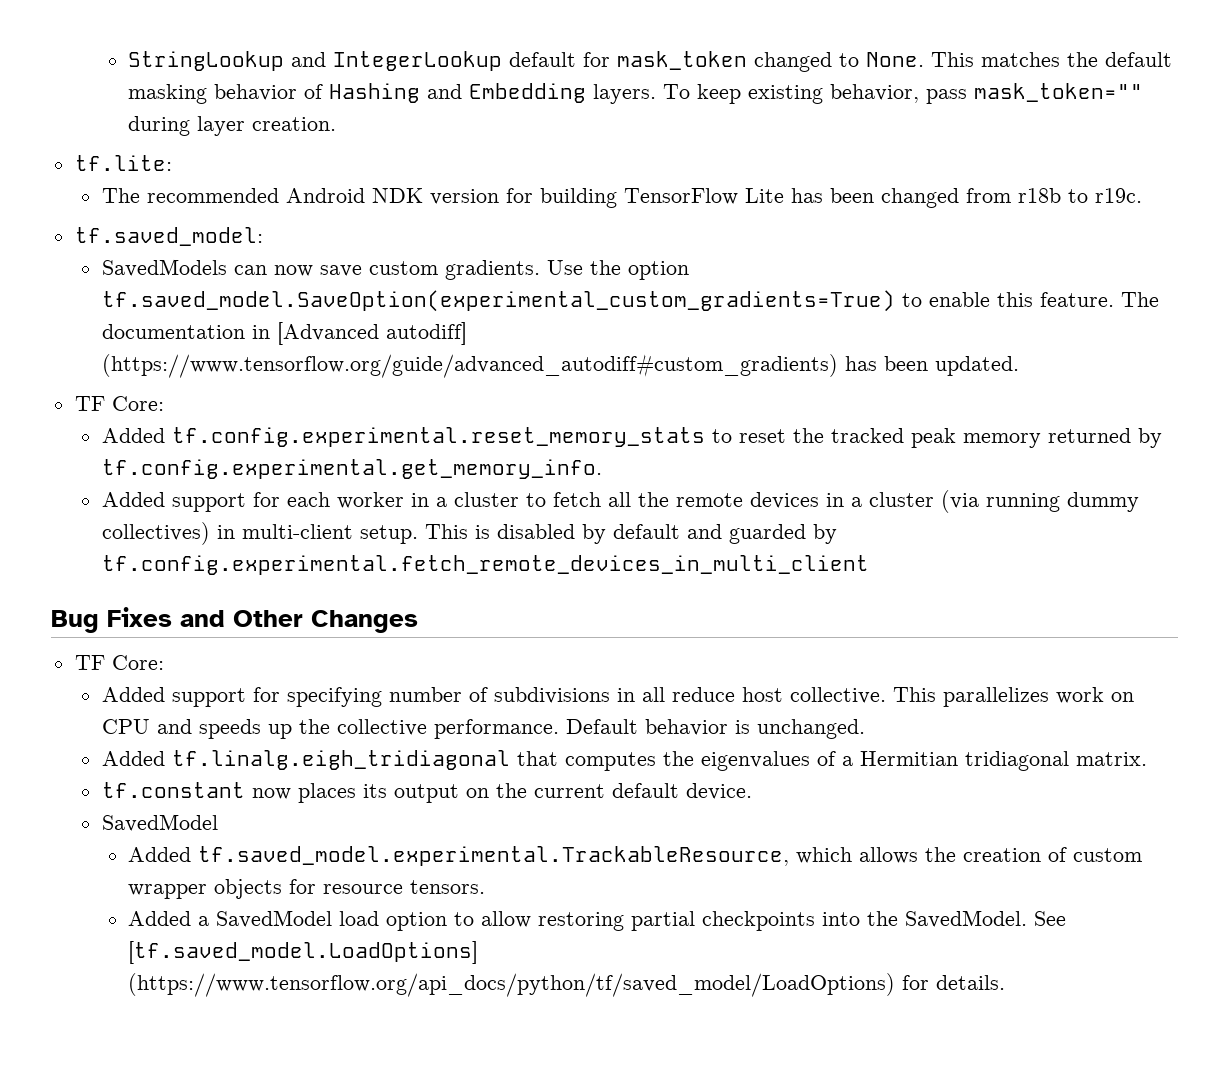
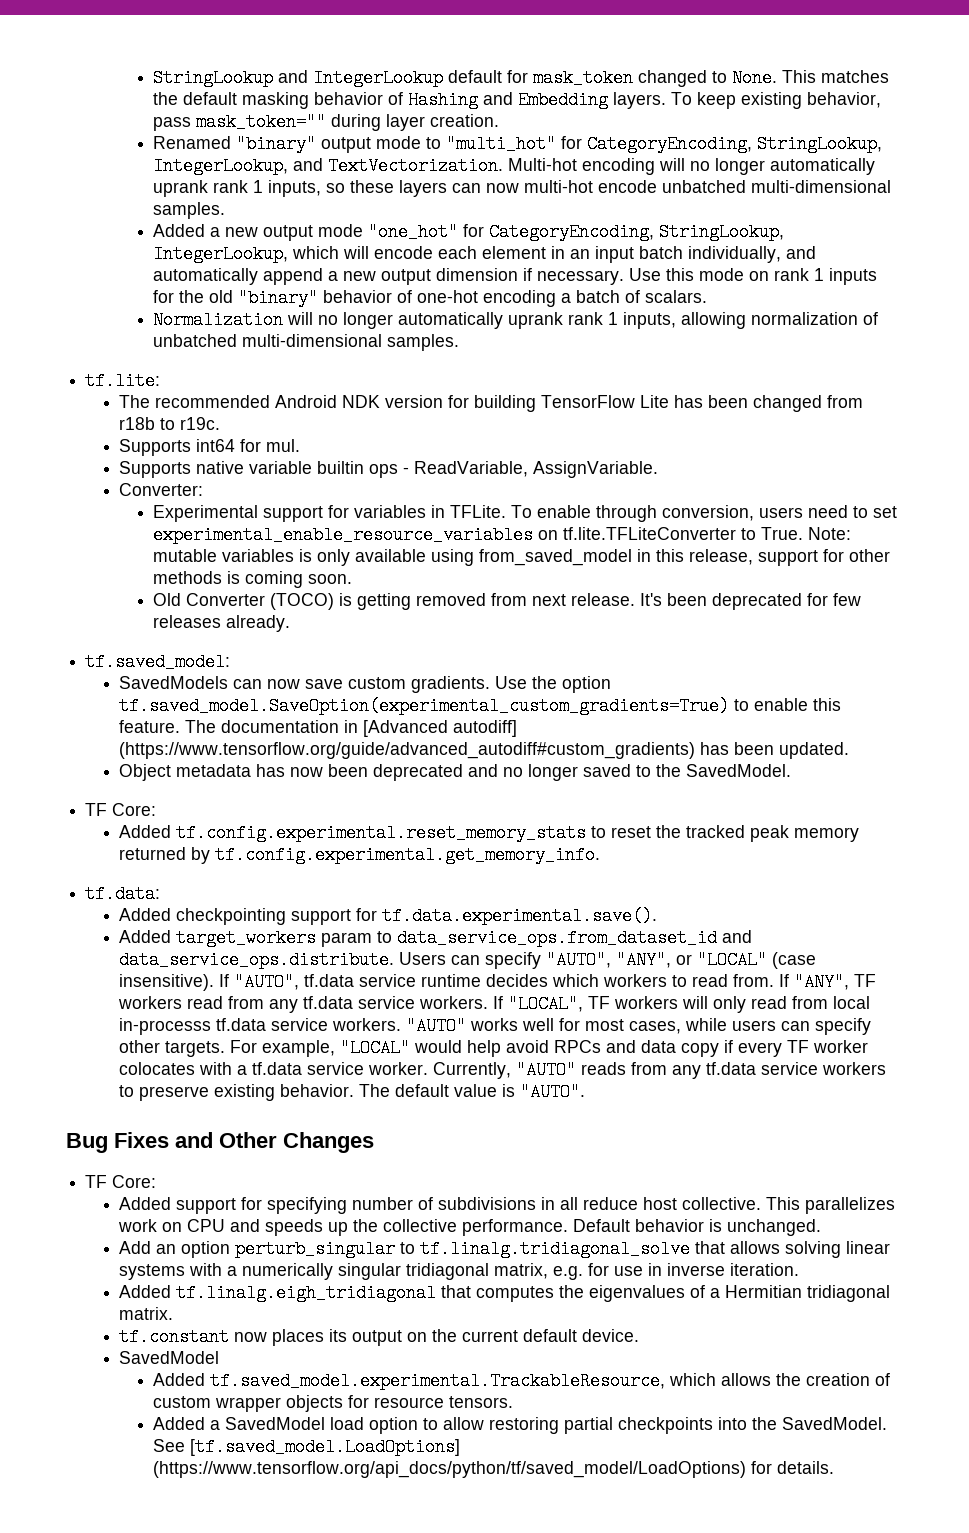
(337, 124) none -> [153,135,883,153] [153,157,876,175] [153,180,892,197] [153,202,226,219] [153,223,785,241] [153,245,817,263] [153,268,878,285] [153,289,708,307] [153,311,879,329] [153,334,460,351] // Renamed "binary" output mode to "multi_hot" for CategoryEncoding, StringLookup, IntegerLookup, and TextVectorization. Multi-hot encoding will no longer automatically uprank rank 1 inputs, so these layers can now multi-hot encode unbatched multi-dimensional samples. // Added a new output mode "one_hot" for CategoryEncoding, StringLookup, IntegerLookup, which will encode each element in an input batch individually, and automatically append a new output dimension if necessary. Use this mode on rank 1 inputs for the old "binary" behavior of one-hot encoding a batch of scalars. // Normalization will no longer automatically uprank rank 1 inputs, allowing normalization of unbatched multi-dimensional samples.
(1142, 195) none -> [119,439,301,456] [119,461,659,478] [119,483,204,496] [153,505,898,522] [153,526,852,544] [153,549,891,566] [153,571,353,588] [153,593,862,610] [153,615,291,632] // Supports int64 for mul. // Supports native variable builtin ops - ReadVariable, AssignVariable. // Converter: // Experimental support for variables in TFLite. To enable through conversion, users need to set experimental_enable_resource_variables on tf.lite.TFLiteConverter to True. Note: mutable variables is only available using from_saved_model in this release, support for other methods is coming soon. // Old Converter (TOCO) is getting removed from next release. It's been deprecated for few releases already.
(1019, 366) none -> [119,764,792,781] // Object metadata has now been deprecated and no longer saved to the SavedModel.
[101,490,1139,513] [101,522,837,545] [101,555,869,575] // Added support for each worker in a cluster to fetch all the remote devices in a cluster (via running dummy collectives) in multi-client setup. This is disabled by default and guarded by tf.config.experimental.fetch_remote_devices_in_multi_client -> [85,885,161,903] [119,907,658,925] [119,929,753,947] [119,951,817,969] [119,973,877,991] [118,995,871,1013] [119,1017,872,1035] [119,1039,869,1057] [119,1061,887,1079] [119,1083,586,1101] // tf.data: // Added checkpointing support for tf.data.experimental.save(). // Added target_workers param to data_service_ops.from_dataset_id and data_service_ops.distribute. Users can specify "AUTO", "ANY", or "LOCAL" (case insensitive). If "AUTO", tf.data service runtime decides which workers to read from. If "ANY", TF workers read from any tf.data service workers. If "LOCAL", TF workers will only read from local in-processs tf.data service workers. "AUTO" works well for most cases, while users can specify other targets. For example, "LOCAL" would help avoid RPCs and data copy if every TF worker colocates with a tf.data service worker. Currently, "AUTO" reads from any tf.data service workers to preserve existing behavior. The default value is "AUTO".
(865, 729) none -> [119,1240,891,1258] [119,1263,800,1280] // Add an option perturb_singular to tf.linalg.tridiagonal_solve that allows solving linear systems with a numerically singular tridiagonal matrix, e.g. for use in inverse iteration.

